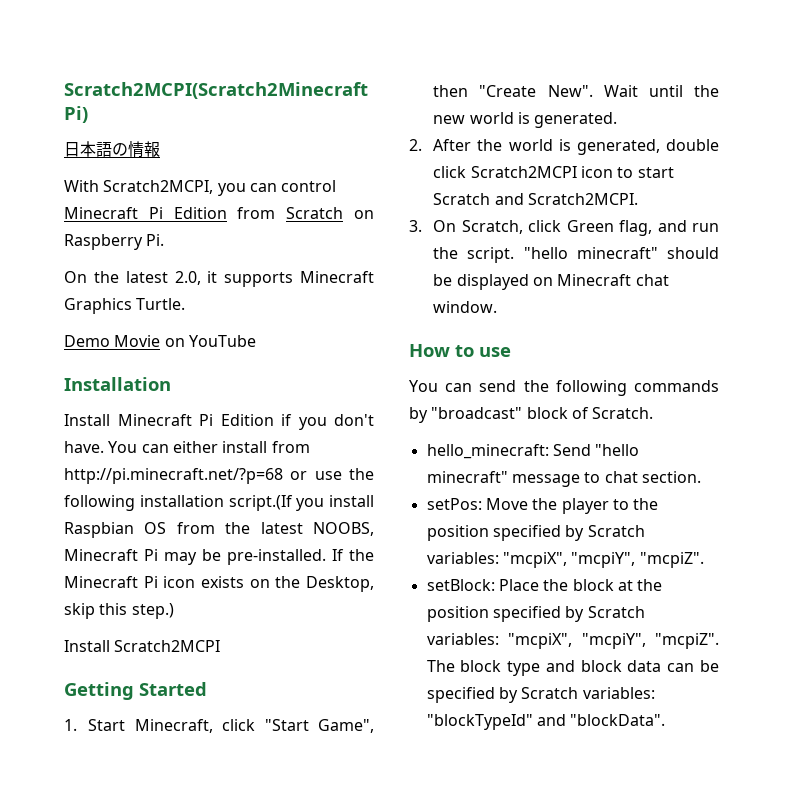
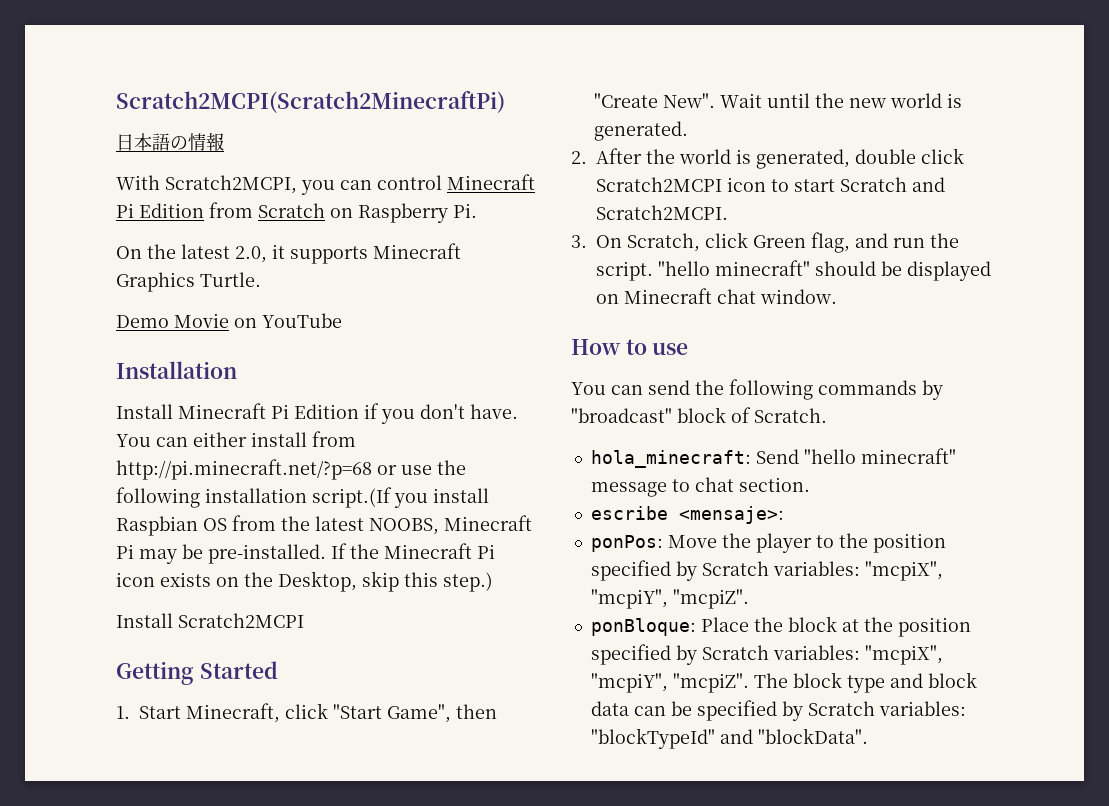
[426,444,549,459] hello_minecraft: -> [590,450,751,468] hola_minecraft:
[426,498,482,510] setPos: -> [590,506,784,524] [590,535,663,552] escribe <mensaje>: // ponPos:
[426,579,495,591] setBlock: -> [590,618,696,636] ponBloque:

